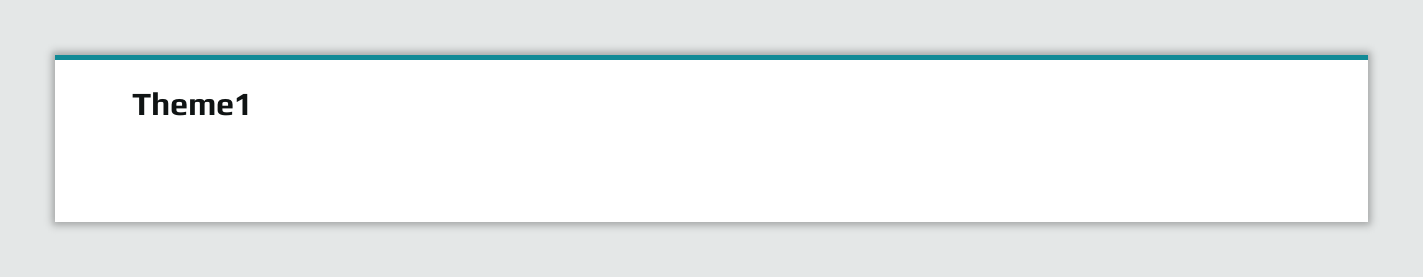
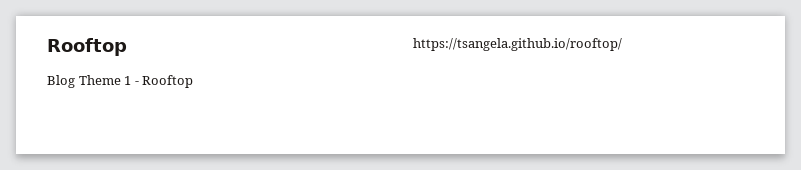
[132,92,253,116] Theme1 -> [47,38,127,56] [47,75,194,88] [413,38,622,51] Rooftop // Blog Theme 1 - Rooftop https://tsangela.github.io/rooftop/

